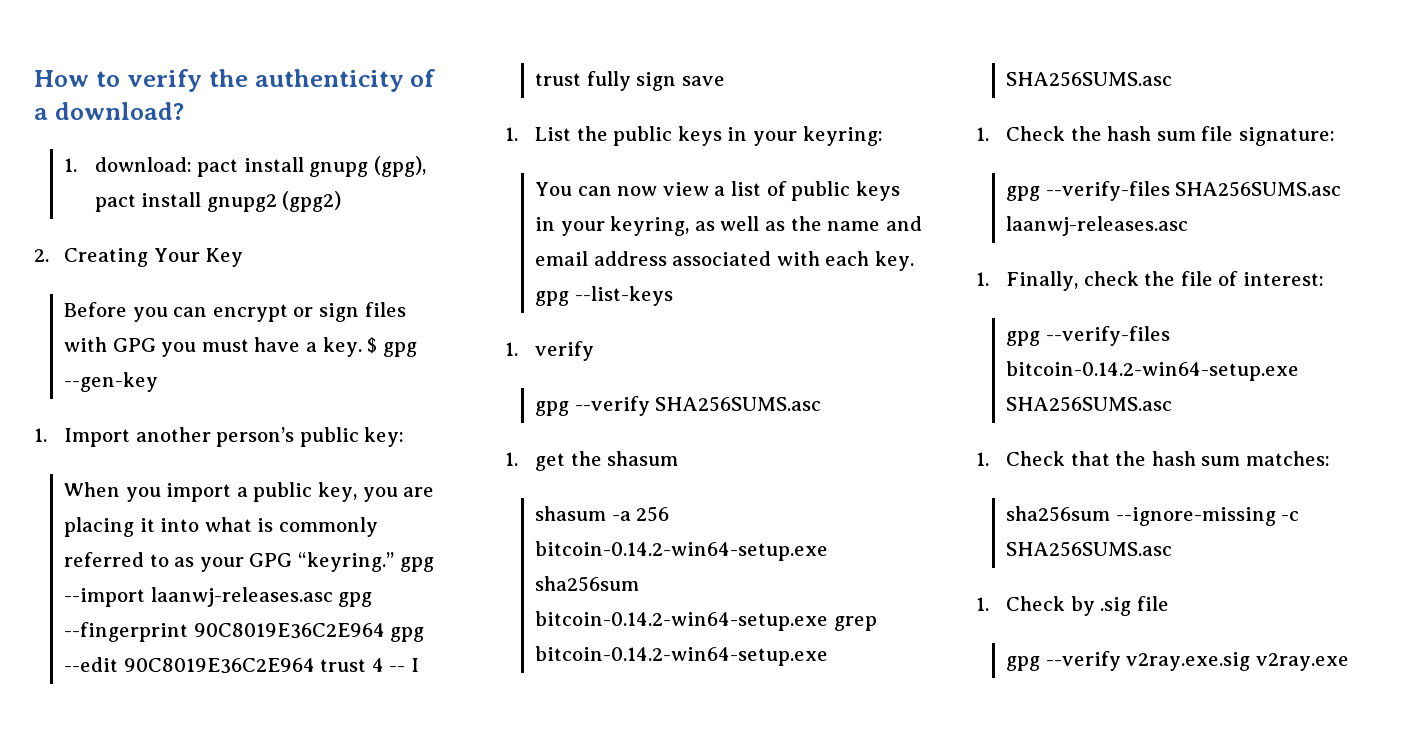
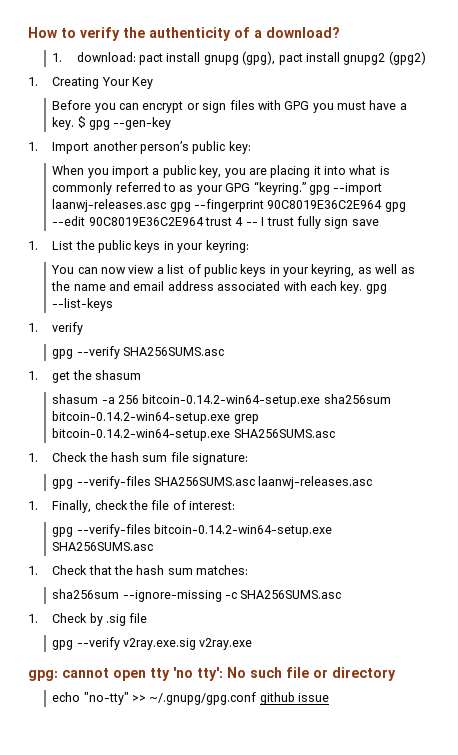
[34,249,49,262] 2. -> [28,77,38,86] 1.
(1349, 662) none -> [28,667,396,681] [52,692,330,705] // gpg: cannot open tty 'no tty': No such file or directory // echo "no-tty" >> ~/.gnupg/gpg.conf github issue

